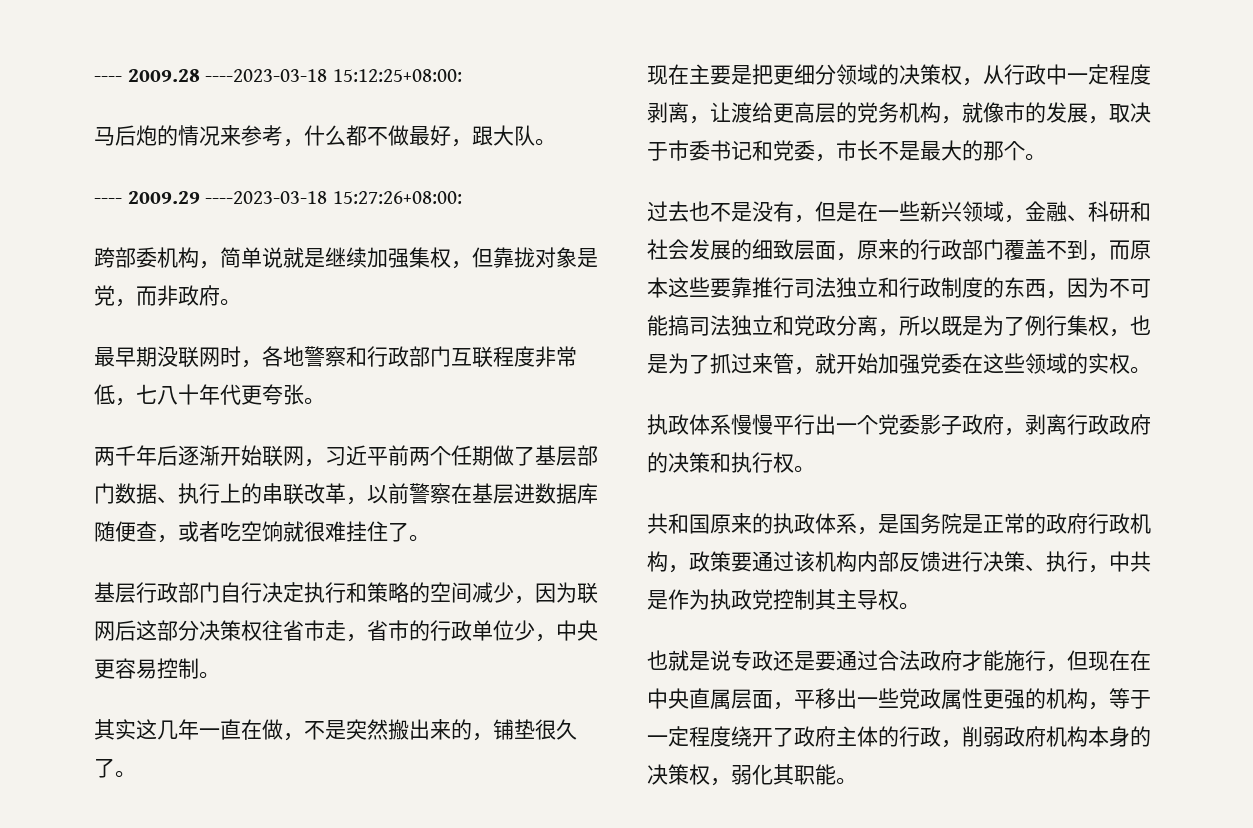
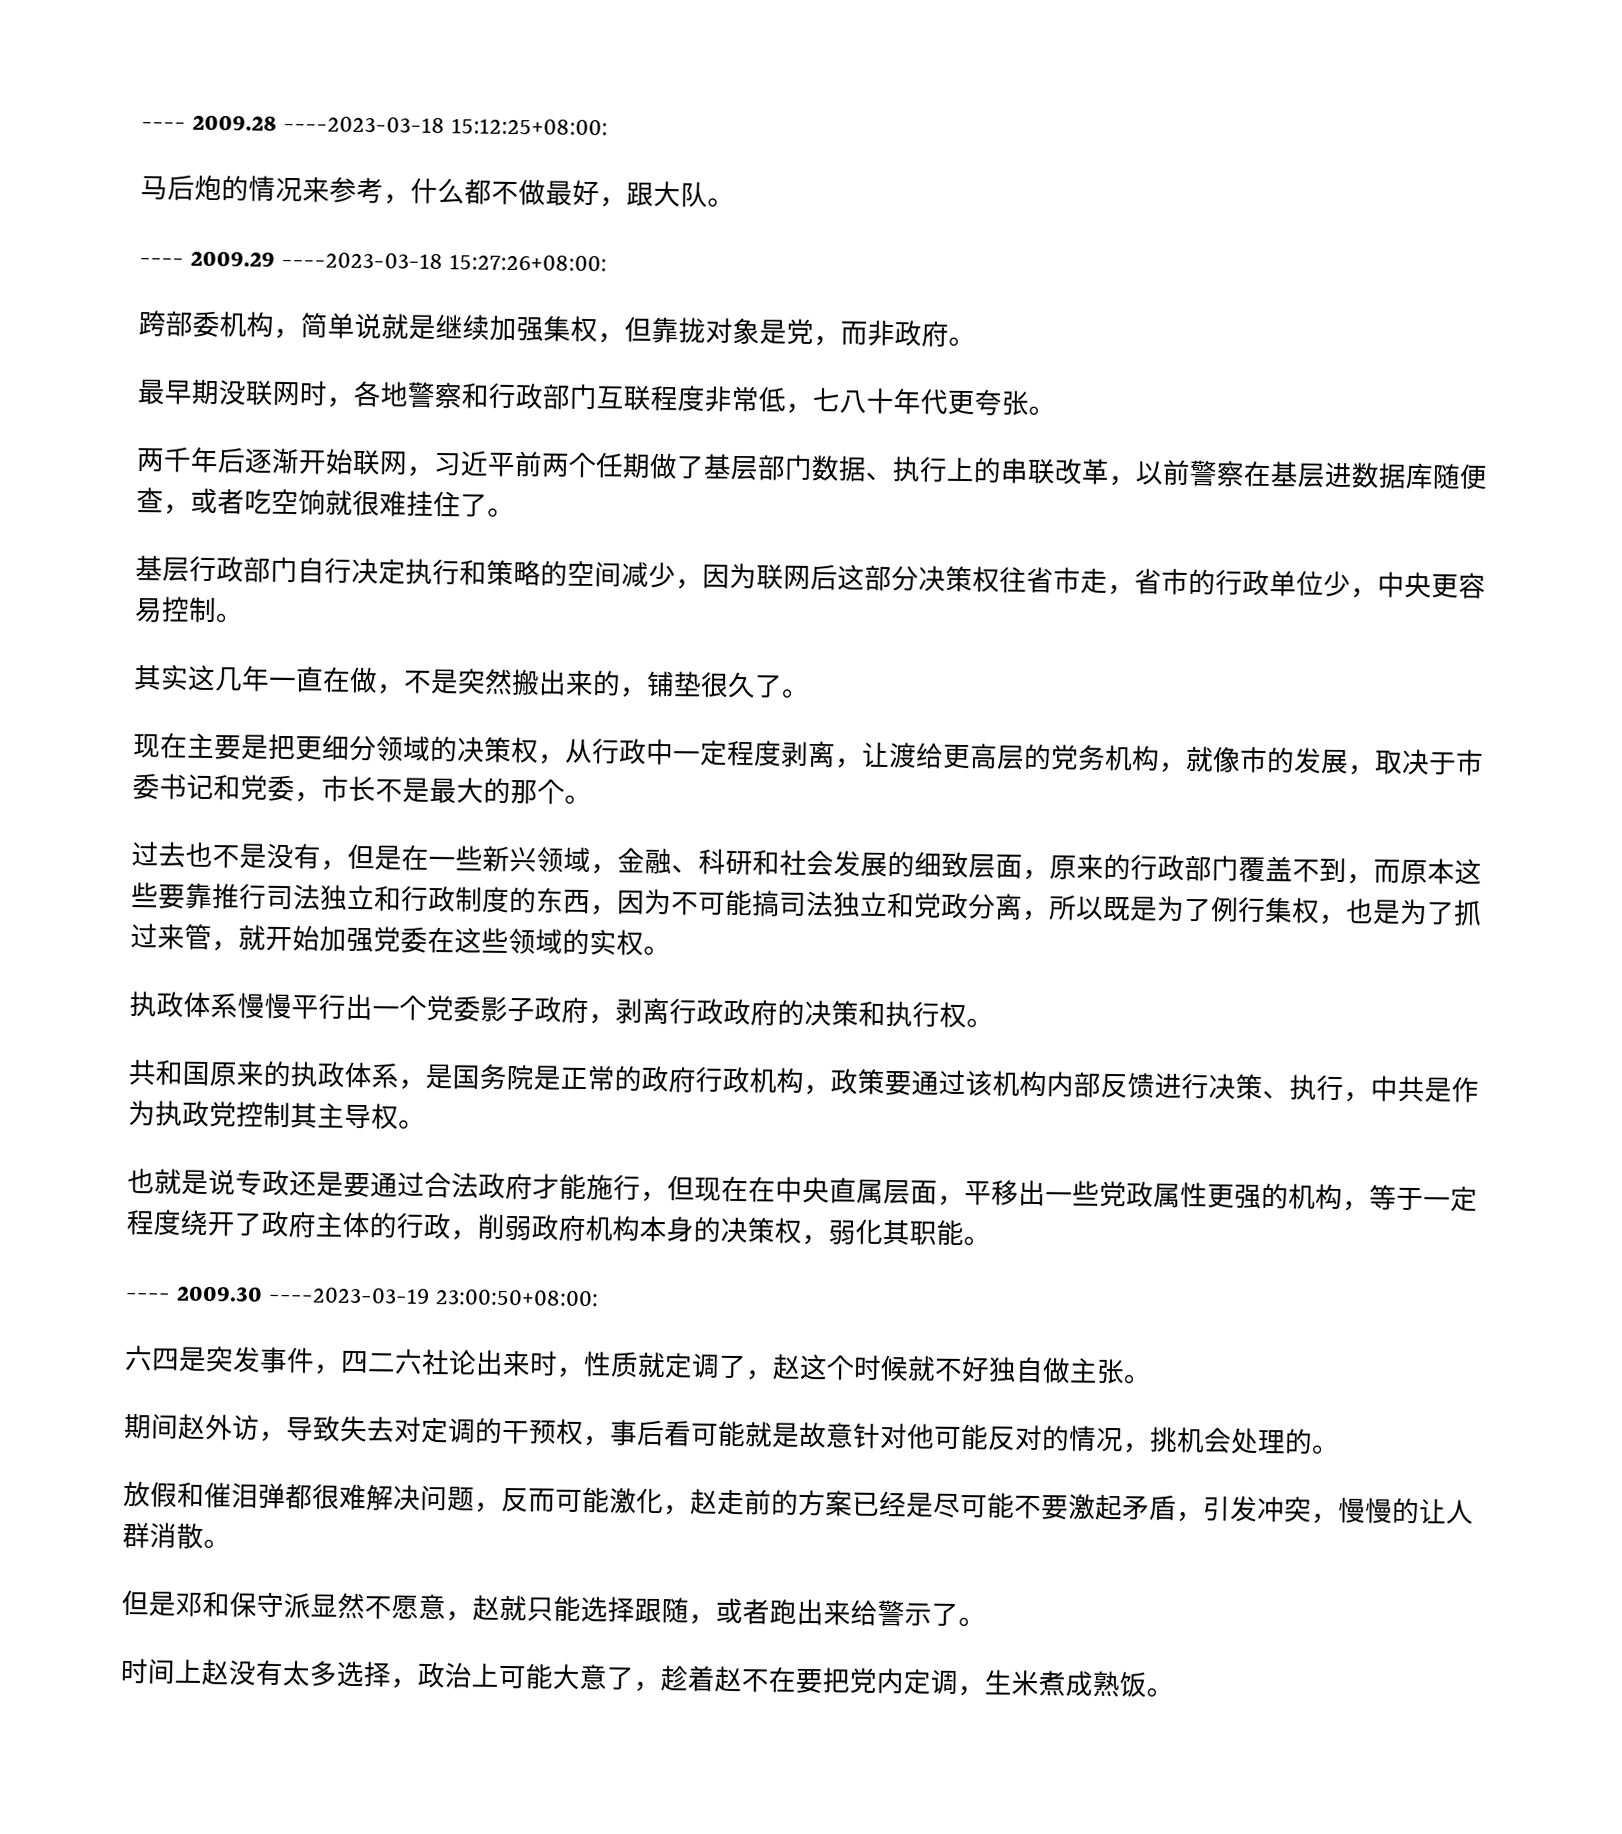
(857, 781) none -> [125,1285,600,1307] [124,1344,1151,1385] [124,1413,1340,1455] [123,1480,1474,1525] [122,1521,231,1549] [121,1589,986,1627] [120,1657,1174,1698] // ---- 2009.30 ----2023-03-19 23:00:50+08:00: // 六四是突发事件，四二六社论出来时，性质就定调了，赵这个时候就不好独自做主张。 // 期间赵外访，导致失去对定调的干预权，事后看可能就是故意针对他可能反对的情况，挑机会处理的。 // 放假和催泪弹都很难解决问题，反而可能激化，赵走前的方案已经是尽可能不要激起矛盾，引发冲突，慢慢的让人群消散。 // 但是邓和保守派显然不愿意，赵就只能选择跟随，或者跑出来给警示了。 // 时间上赵没有太多选择，政治上可能大意了，趁着赵不在要把党内定调，生米煮成熟饭。

